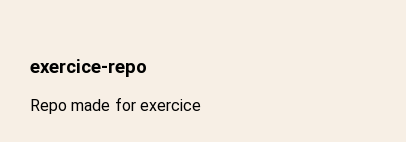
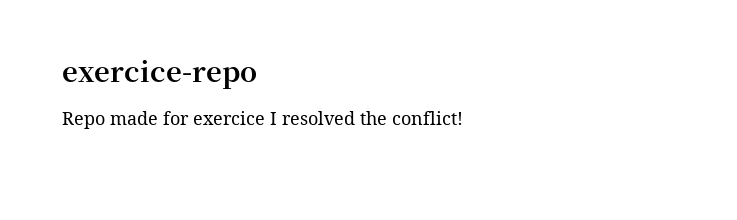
(201, 105) none -> [270,111,463,125] I resolved the conflict!

